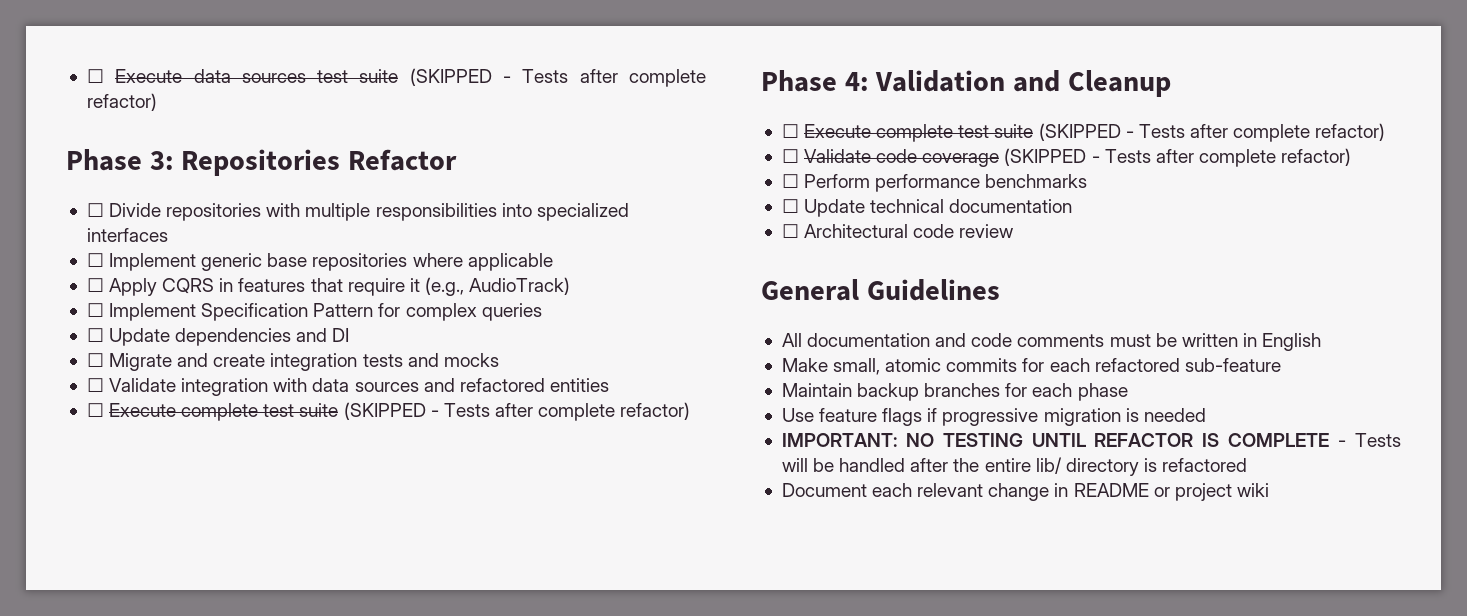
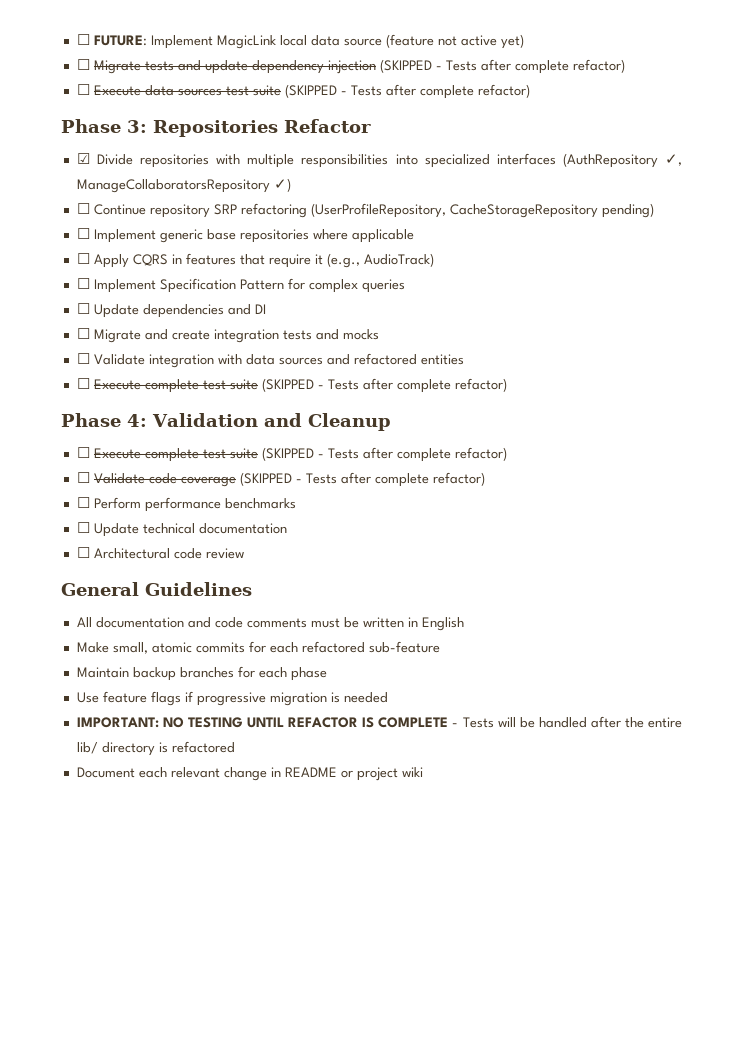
[86,69,104,83] ☐ -> [76,34,524,49] [76,59,625,74] [76,84,90,95] ☐ FUTURE: Implement MagicLink local data source (feature not active yet) // ☐ Migrate tests and update dependency injection (SKIPPED - Tests after complete refactor) // ☐
[86,203,104,217] ☐ -> [76,153,90,164] ☑
(168, 235) none -> [562,153,682,168] [76,178,291,193] [76,203,654,218] (AuthRepository ✓, ManageCollaboratorsRepository ✓) // ☐ Continue repository SRP refactoring (UserProfileRepository, CacheStorageRepository pending)

